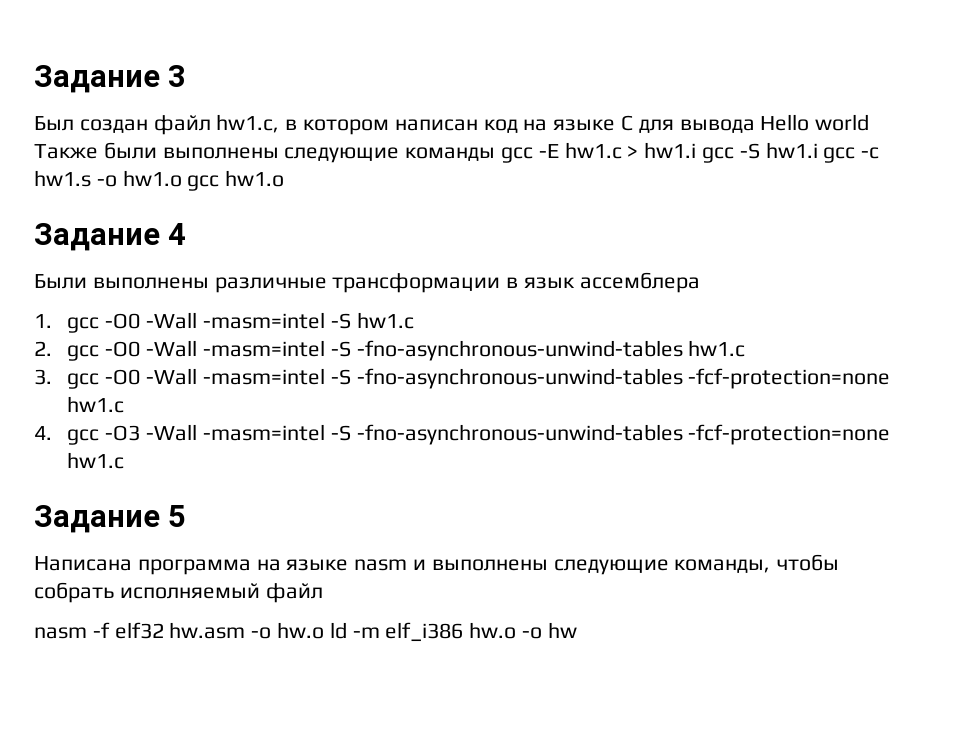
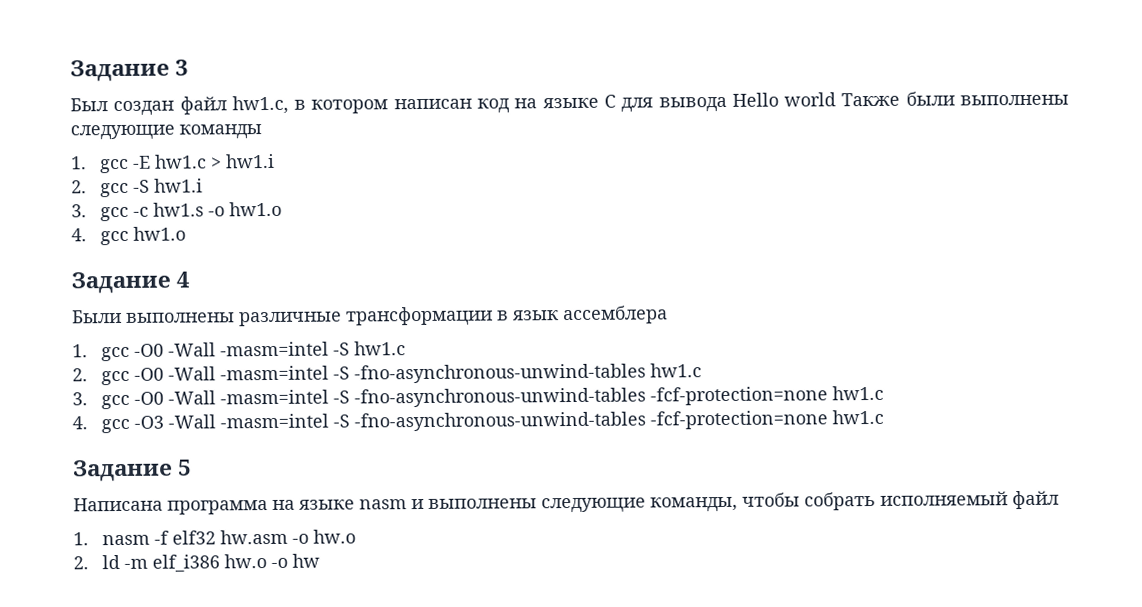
(496, 154) none -> [71,156,87,170] // 1.
(697, 150) none -> [71,180,87,194] // 2.
(818, 150) none -> [71,204,87,218] // 3.
(182, 178) none -> [71,228,87,242] // 4.
(323, 593) none -> [73,532,89,546] 1.
(325, 630) none -> [73,556,89,570] // 2.

